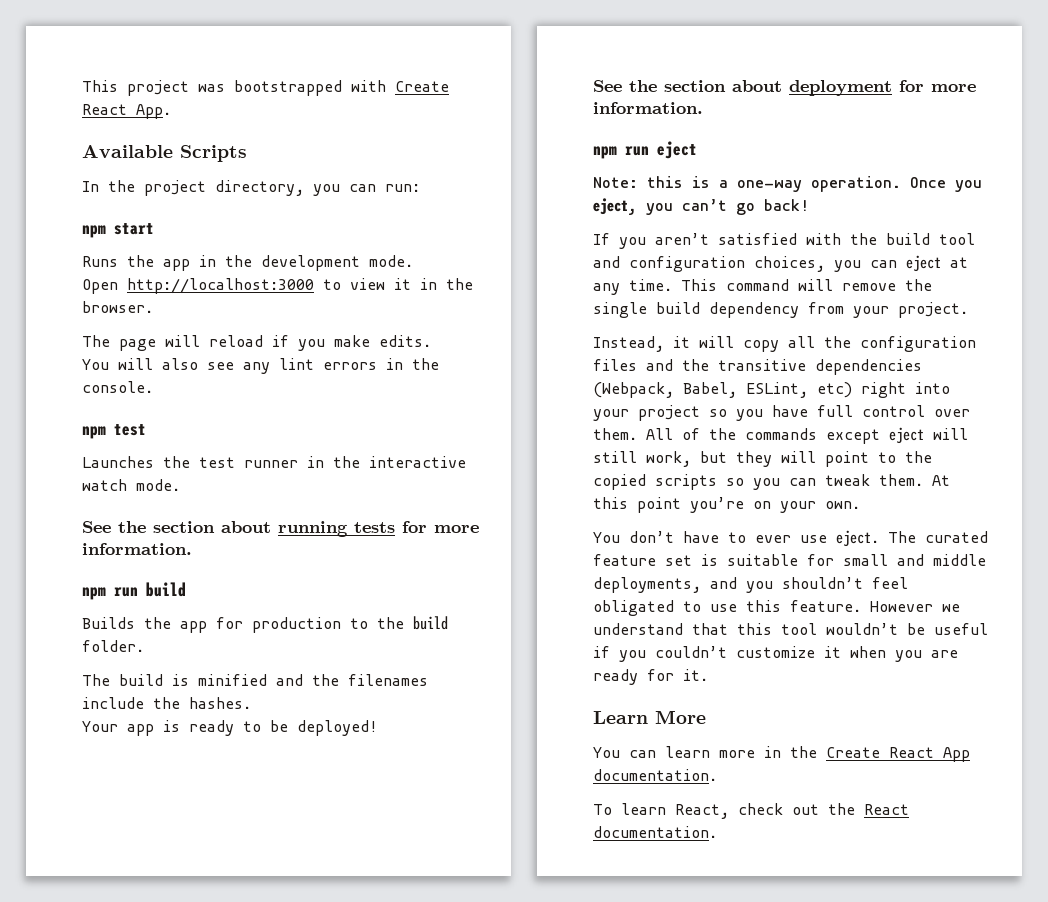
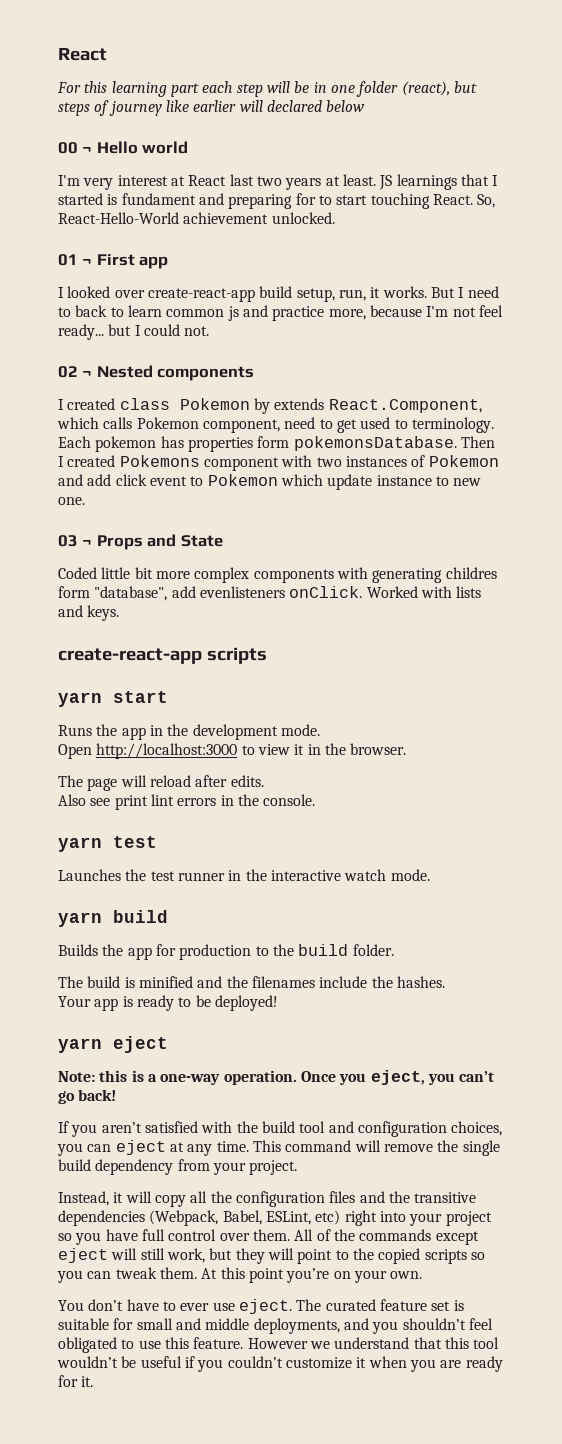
[82,80,449,96] [82,104,171,119] [82,145,247,162] [82,180,420,196] [82,225,106,238] This project was bootstrapped with Create React App. // Available Scripts // In the project directory, you can run: // npm -> [58,48,107,61] [57,81,477,97] [58,100,366,116] [58,141,189,154] [58,174,499,190] [58,193,496,209] [58,212,335,224] [58,254,169,269] [58,286,499,302] [58,305,503,321] [58,324,210,340] [58,365,255,381] [58,398,482,414] [57,417,494,433] [58,436,495,452] [58,455,499,471] [58,474,482,490] [58,497,85,505] [58,534,223,550] [58,567,497,583] [58,586,482,601] [58,605,120,621] [58,647,267,664] [58,692,102,707] React // For this learning part each step will be in one folder (react), but steps of journey like earlier will declared below // 00 ¬ Hello world // I'm very interest at React last two years at least. JS learnings that I started is fundament and preparing for to start touching React. So, React-Hello-World achievement unlocked. // 01 ¬ First app // I looked over create-react-app build setup, run, it works. But I need to back to learn common js and practice more, because I'm not feel ready... but I could not. // 02 ¬ Nested components // I created class Pokemon by extends React.Component, which calls Pokemon component, need to get used to terminology. Each pokemon has properties form pokemonsDatabase. Then I created Pokemons component with two instances of Pokemon and add click event to Pokemon which update instance to new one. // 03 ¬ Props and State // Coded little bit more complex components with generating childres form "database", add evenlisteners onClick. Worked with lists and keys. // create-react-app scripts // yarn
[272,335,431,351] [82,358,270,374] if you make edits. // You will also see any -> [195,775,264,787] [58,794,148,810] after edits. // Also see print
[82,426,106,439] npm -> [58,837,102,852] yarn
[82,521,479,537] [82,543,192,555] [82,587,138,600] See the section about running tests for more information. // npm run -> [58,912,102,927] yarn
[593,80,976,96] [593,102,703,114] [593,146,649,159] See the section about deployment for more information. // npm run -> [58,1038,102,1053] yarn
[593,710,706,724] [593,746,970,762] [593,769,717,781] [593,803,909,819] [593,826,717,838] // Learn More // You can learn more in the Create React App documentation. // To learn React, check out the React documentation. -> (94, 1381) none

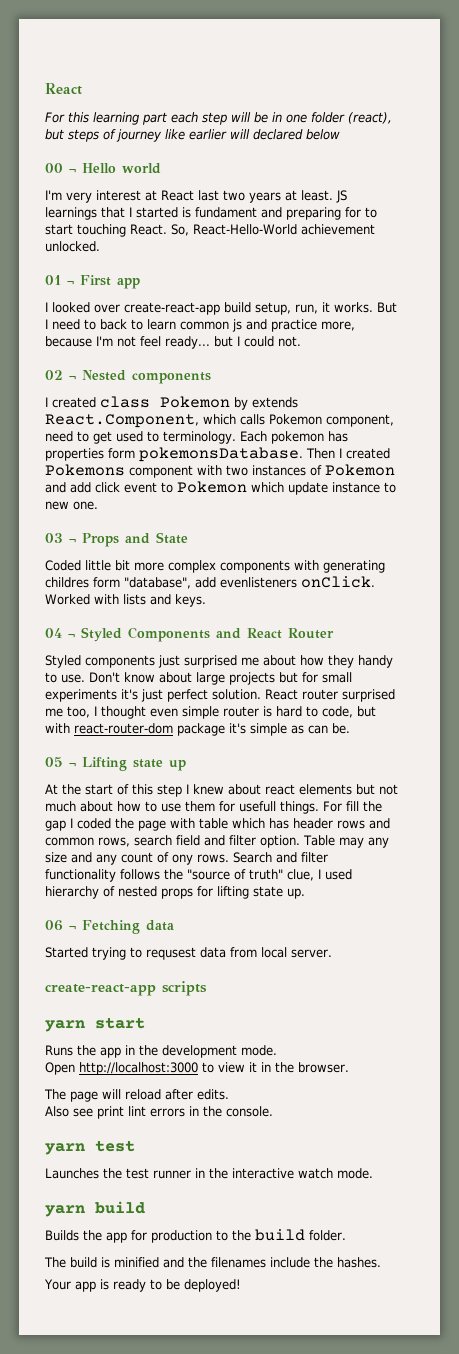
(120, 613) none -> [45,627,334,642] [45,655,393,668] [45,672,352,685] [45,689,395,702] [45,706,376,719] [45,723,350,736] [45,757,186,771] [45,784,398,797] [45,801,382,814] [45,818,390,831] [45,835,389,848] [45,852,328,865] [45,869,352,882] [45,886,305,899] [45,920,174,934] [45,947,332,960] // 04 ¬ Styled Components and React Router // Styled components just surprised me about how they handy to use. Don't know about large projects but for small experiments it's just perfect solution. React router surprised me too, I thought even simple router is hard to code, but with react-router-dom package it's simple as can be. // 05 ¬ Lifting state up // At the start of this step I knew about react elements but not much about how to use them for usefull things. For fill the gap I coded the page with table which has header rows and common rows, search field and filter option. Table may any size and any count of ony rows. Search and filter functionality follows the "source of truth" clue, I used hierarchy of nested props for lifting state up. // 06 ¬ Fetching data // Started trying to requsest data from local server.
[58,1036,168,1053] [58,1070,495,1085] [58,1089,117,1104] [58,1121,503,1137] [57,1140,500,1156] [58,1159,298,1175] [58,1191,477,1207] [58,1210,492,1226] [58,1229,479,1245] [58,1248,485,1264] [57,1267,423,1283] [58,1299,464,1314] [58,1318,493,1334] [58,1337,500,1353] [57,1356,503,1372] [58,1375,94,1387] // yarn eject // Note: this is a one-way operation. Once you eject, you can’t go back! // If you aren’t satisfied with the build tool and configuration choices, you can eject at any time. This command will remove the single build dependency from your project. // Instead, it will copy all the configuration files and the transitive dependencies (Webpack, Babel, ESLint, etc) right into your project so you have full control over them. All of the commands except eject will still work, but they will point to the copied scripts so you can tweak them. At this point you’re on your own. // You don’t have to ever use eject. The curated feature set is suitable for small and middle deployments, and you shouldn’t feel obligated to use this feature. However we understand that this tool wouldn’t be useful if you couldn’t customize it when you are ready for it. -> (241, 1285) none

